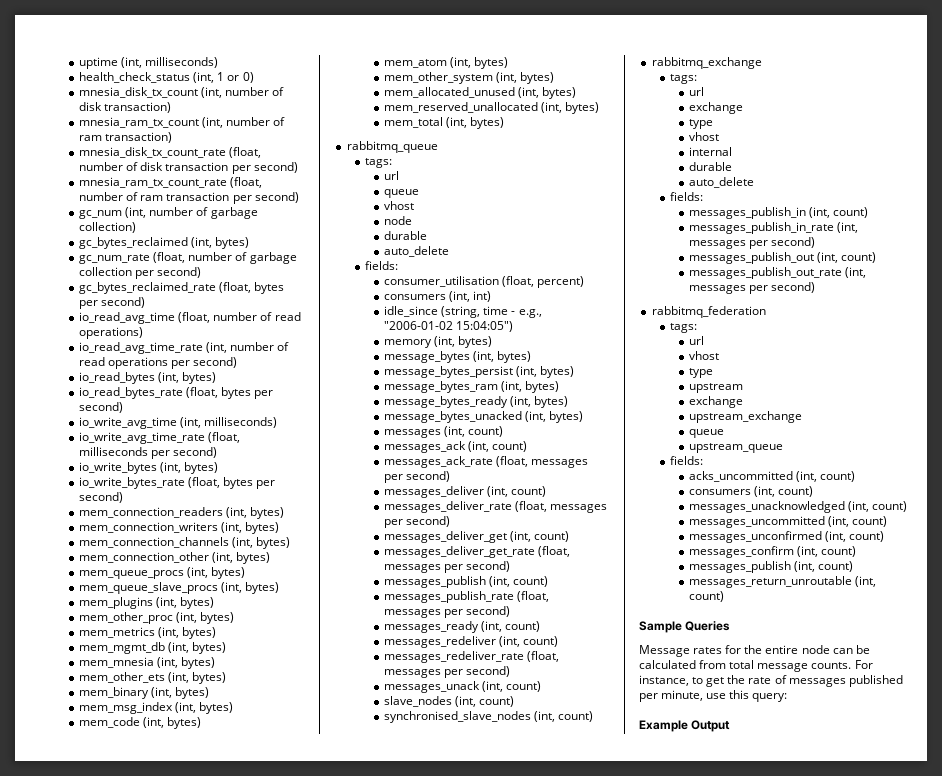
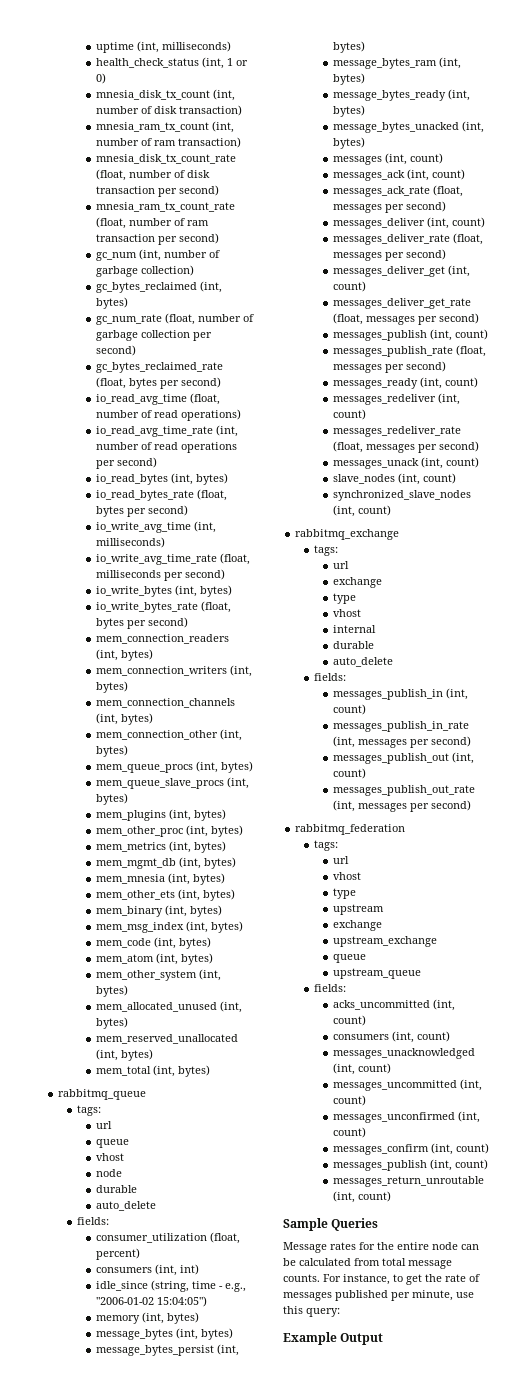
[384,276,500,287] consumer_utilisation -> [95,1233,207,1243] consumer_utilization
[384,711,532,723] synchronised_slave_nodes -> [332,490,471,501] synchronized_slave_nodes

